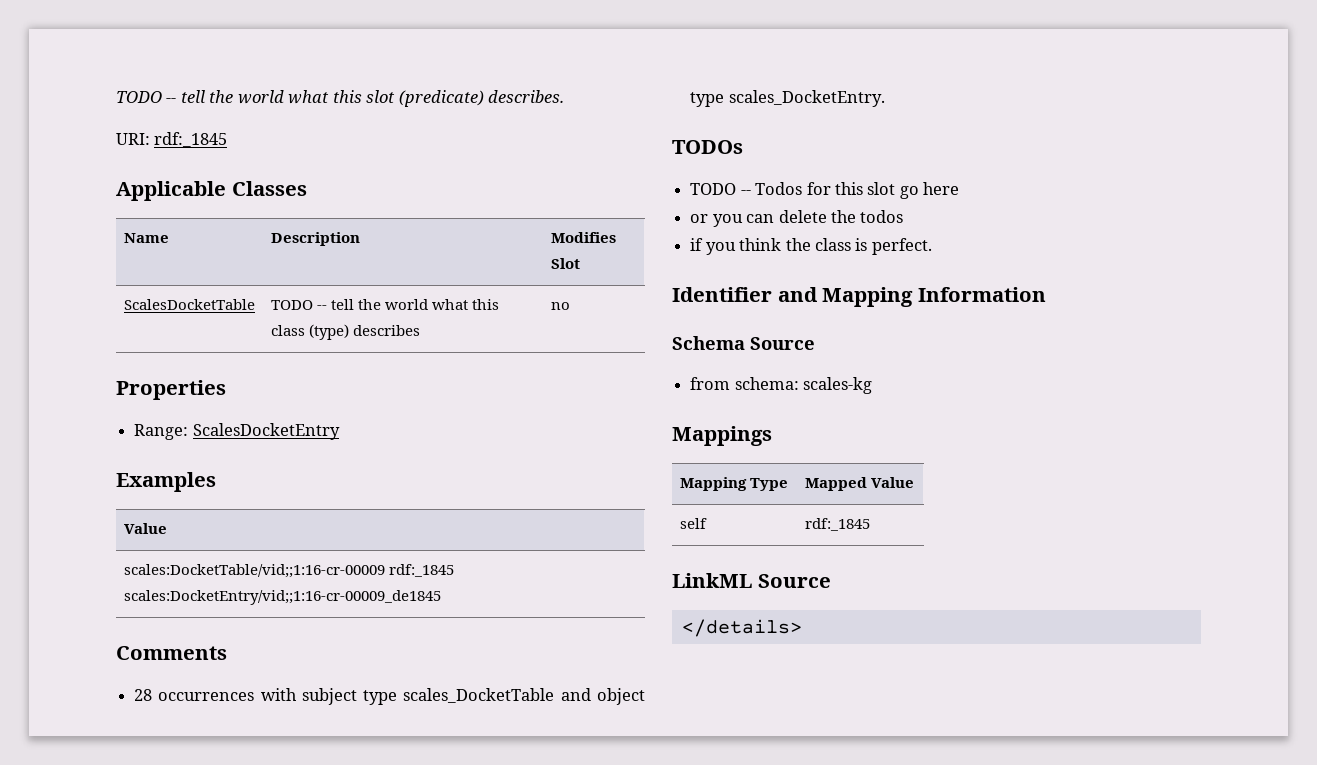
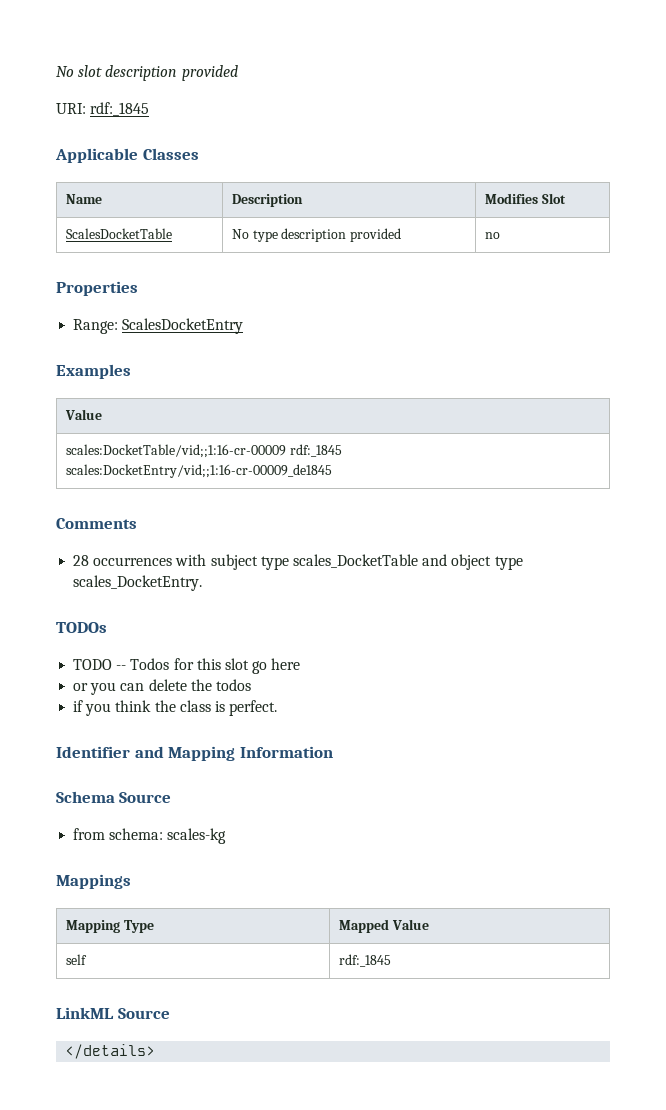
[116,90,565,107] TODO -- tell the world what this slot (predicate) describes. -> [56,65,238,81] No slot description provided
[270,299,499,310] [270,324,420,340] TODO -- tell the world what this class (type) describes -> [231,228,402,242] No type description provided

